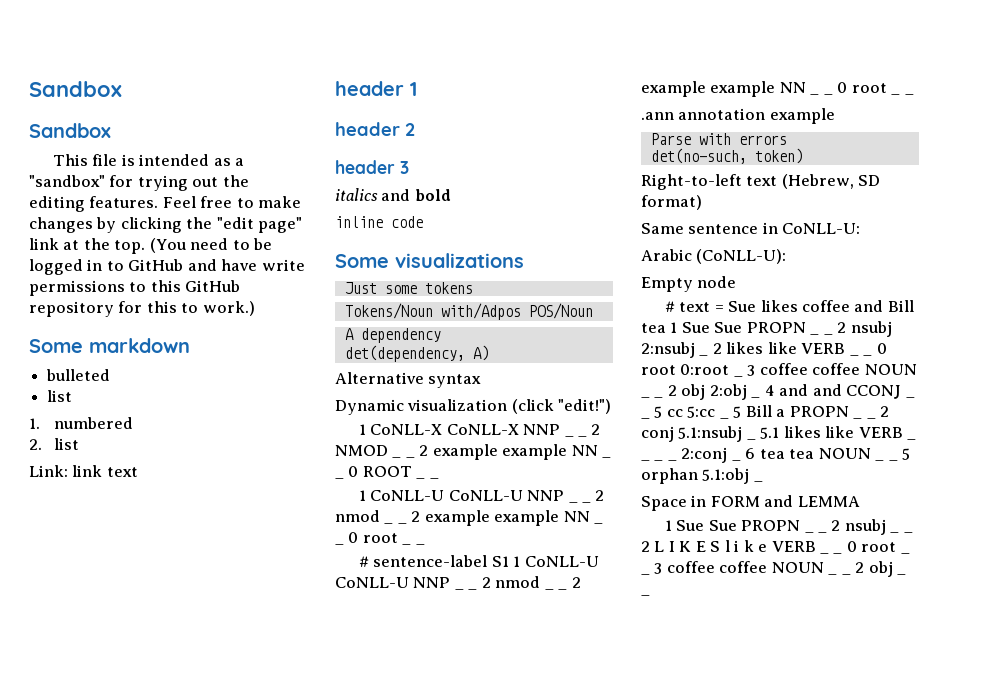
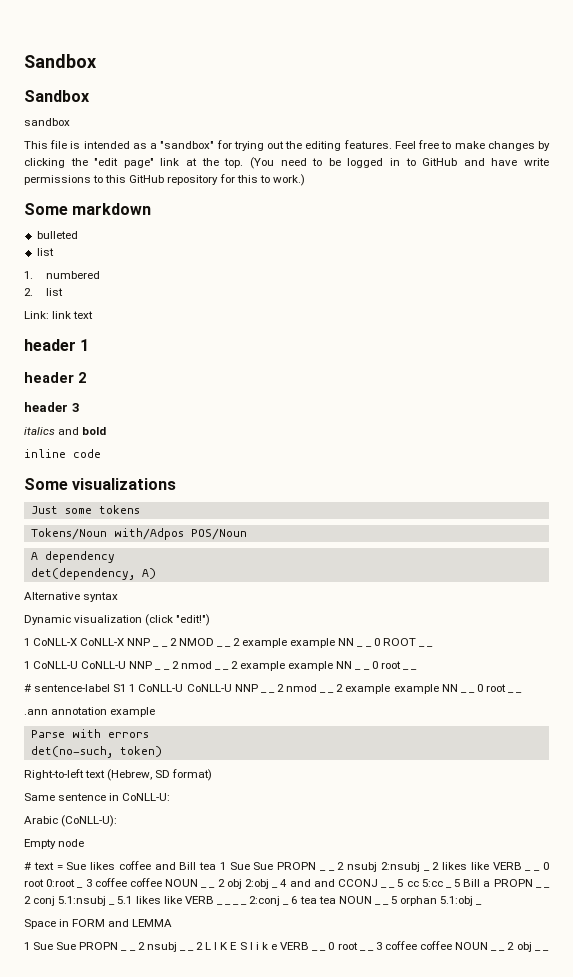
(111, 130) none -> [24,118,70,126] // sandbox

